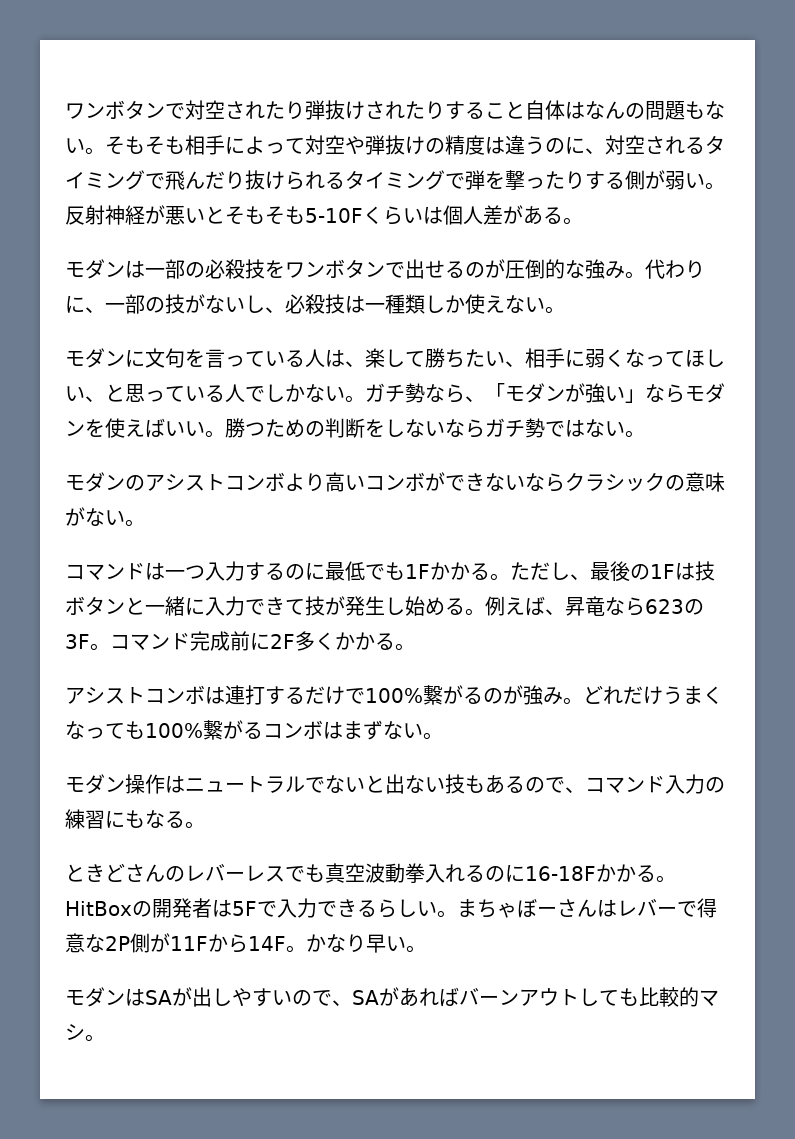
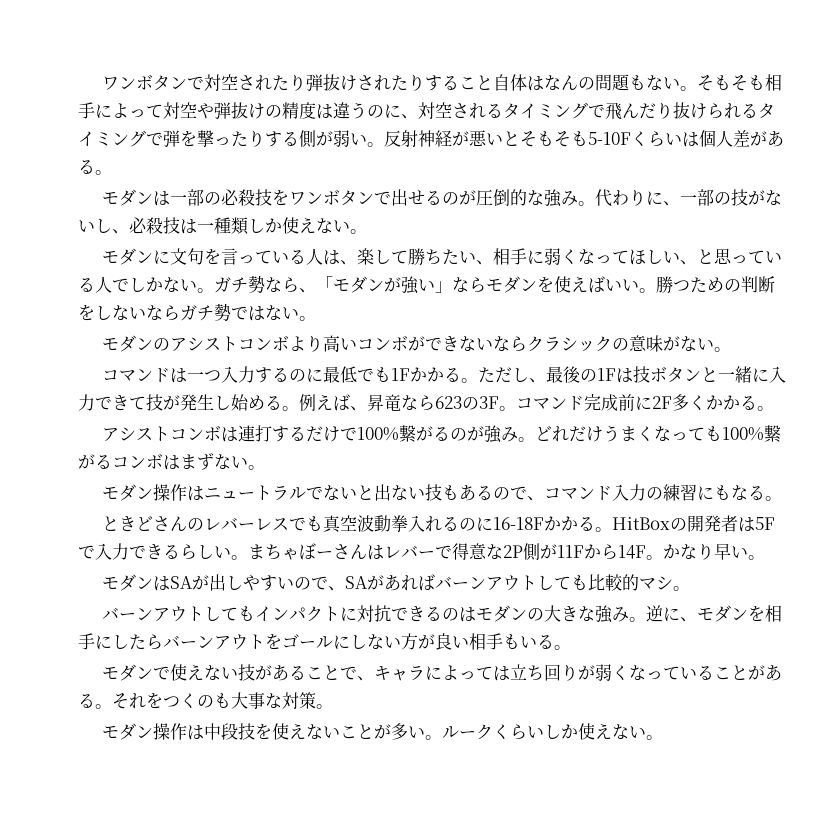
(105, 1038) none -> [101,605,782,623] [78,633,571,650] [101,664,782,681] [78,692,333,709] [101,723,663,740] // バーンアウトしてもインパクトに対抗できるのはモダンの大きな強み。逆に、モダンを相手にしたらバーンアウトをゴールにしない方が良い相手もいる。 // モダンで使えない技があることで、キャラによっては立ち回りが弱くなっていることがある。それをつくのも大事な対策。 // モダン操作は中段技を使えないことが多い。ルークくらいしか使えない。

